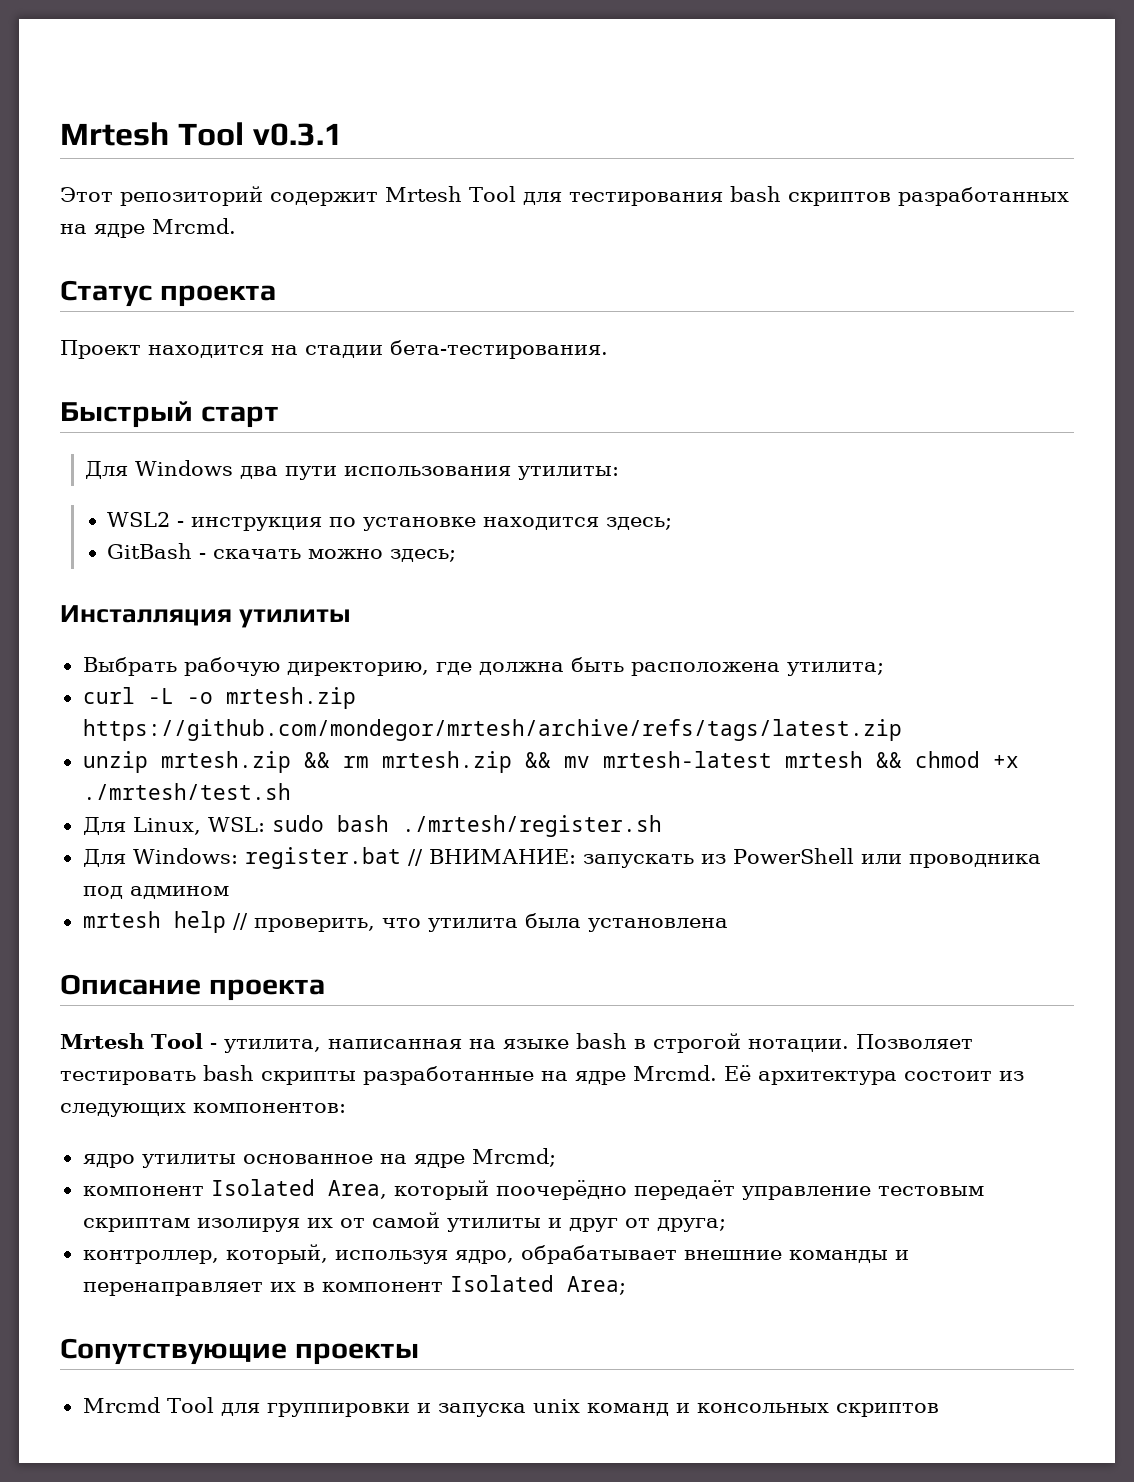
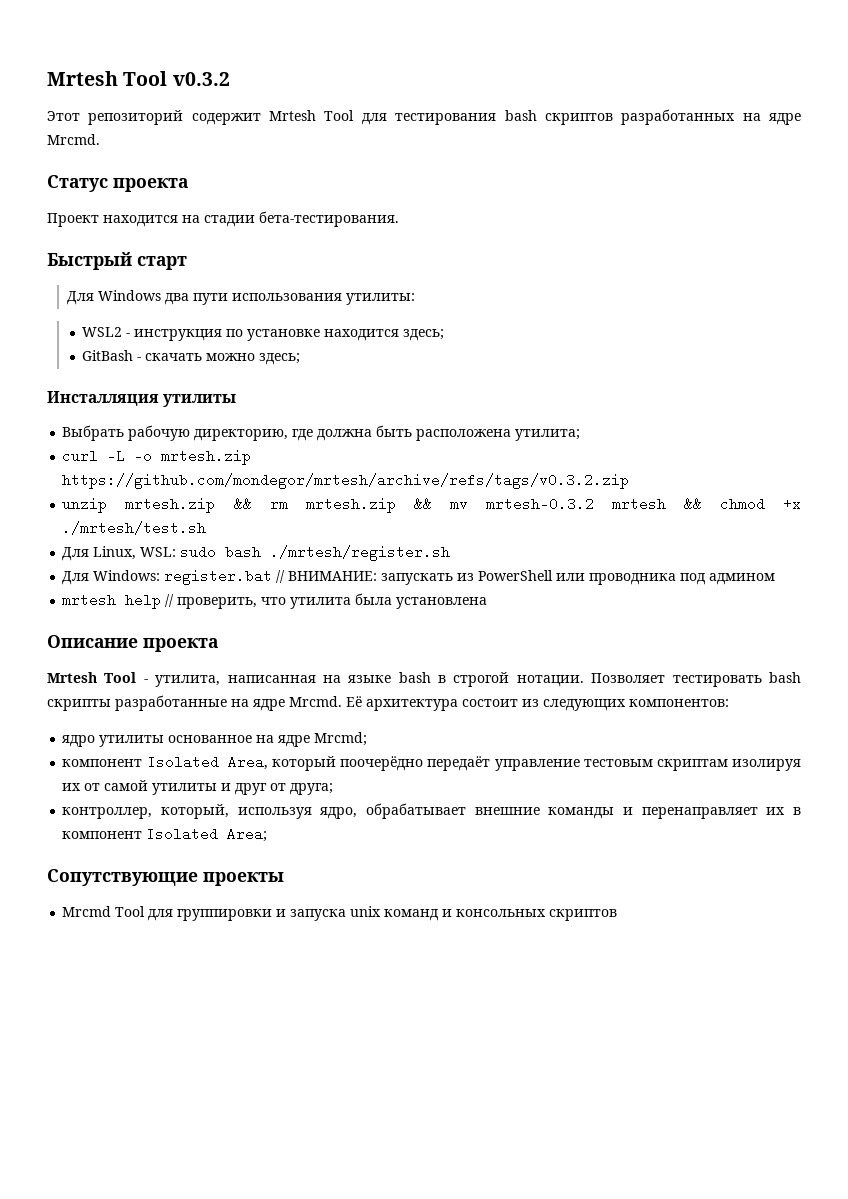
[60,122,343,146] Mrtesh Tool v0.3.1 -> [47,71,230,86] Mrtesh Tool v0.3.2
[82,719,902,741] https://github.com/mondegor/mrtesh/archive/refs/tags/latest.zip -> [62,473,630,489] https://github.com/mondegor/mrtesh/archive/refs/tags/v0.3.2.zip
[602,751,772,768] mrtesh-latest -> [485,497,594,511] mrtesh-0.3.2

